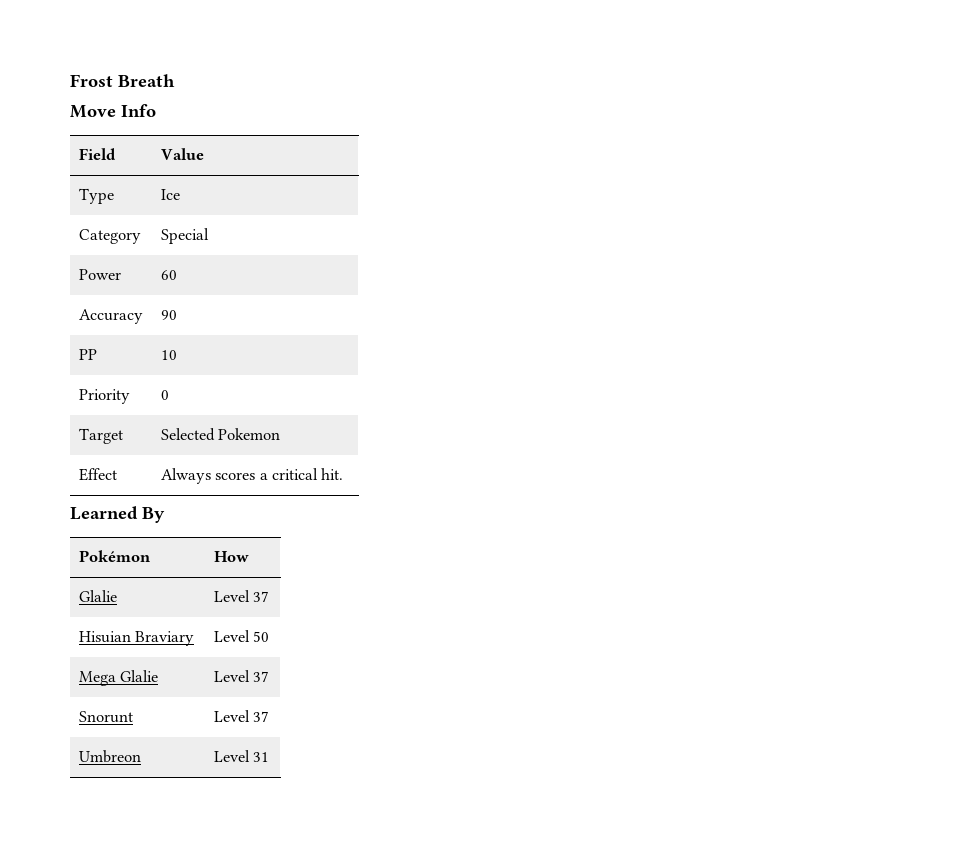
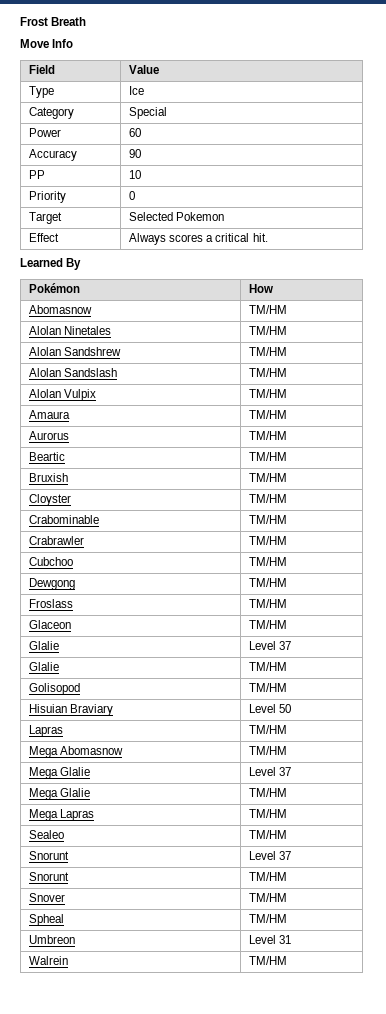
[78,590,117,602] [213,590,270,602] // Glalie | Level 37 -> [29,305,93,314] [249,305,288,314] [29,326,112,335] [249,326,288,335] [29,347,122,356] [249,347,288,356] [29,368,118,377] [249,368,288,377] [29,389,97,401] [249,389,288,398] [29,410,71,419] [249,410,288,419] [29,431,70,440] [249,431,288,440] [29,452,66,461] [249,452,288,461] [29,473,69,482] [249,473,288,482] [29,494,72,506] [249,494,288,503] [29,515,100,524] [249,515,288,524] [29,536,85,545] [249,536,288,545] [29,557,74,566] [249,557,288,566] [29,578,76,590] [249,578,288,587] [29,599,74,608] [249,599,288,608] [29,620,72,629] [249,620,288,629] [29,641,60,650] [249,641,292,650] [29,662,60,671] [249,662,288,671] [29,683,81,695] [249,683,288,692] // Abomasnow | TM/HM // Alolan Ninetales | TM/HM // Alolan Sandshrew | TM/HM // Alolan Sandslash | TM/HM // Alolan Vulpix | TM/HM // Amaura | TM/HM // Aurorus | TM/HM // Beartic | TM/HM // Bruxish | TM/HM // Cloyster | TM/HM // Crabominable | TM/HM // Crabrawler | TM/HM // Cubchoo | TM/HM // Dewgong | TM/HM // Froslass | TM/HM // Glaceon | TM/HM // Glalie | Level 37 // Glalie | TM/HM // Golisopod | TM/HM
(270, 636) none -> [29,725,64,737] [249,725,288,734] [29,746,124,758] [249,746,288,755] // Lapras | TM/HM // Mega Abomasnow | TM/HM
[78,711,133,723] [213,710,270,722] Snorunt | Level 37 -> [29,788,91,800] [249,788,288,797] [29,809,95,821] [249,809,288,818] [29,830,65,839] [249,830,288,839] [29,851,70,860] [249,851,292,860] [29,872,70,881] [249,872,288,881] [29,893,66,902] [249,893,288,902] [29,914,65,926] [249,914,288,923] Mega Glalie | TM/HM // Mega Lapras | TM/HM // Sealeo | TM/HM // Snorunt | Level 37 // Snorunt | TM/HM // Snover | TM/HM // Spheal | TM/HM
(270, 757) none -> [29,956,69,965] [249,956,288,965] // Walrein | TM/HM

